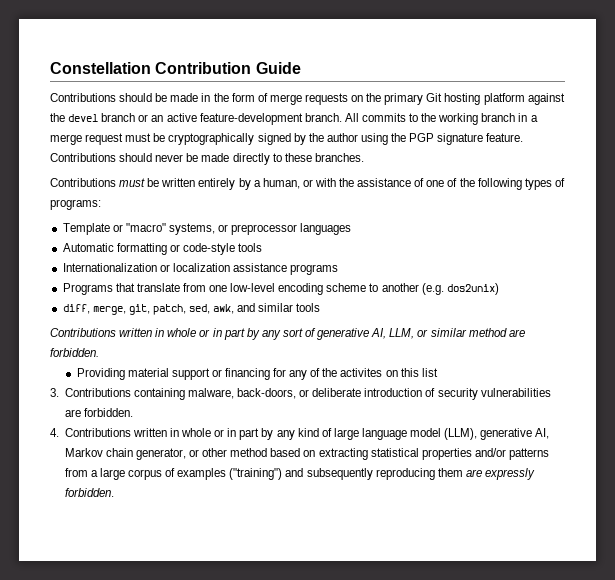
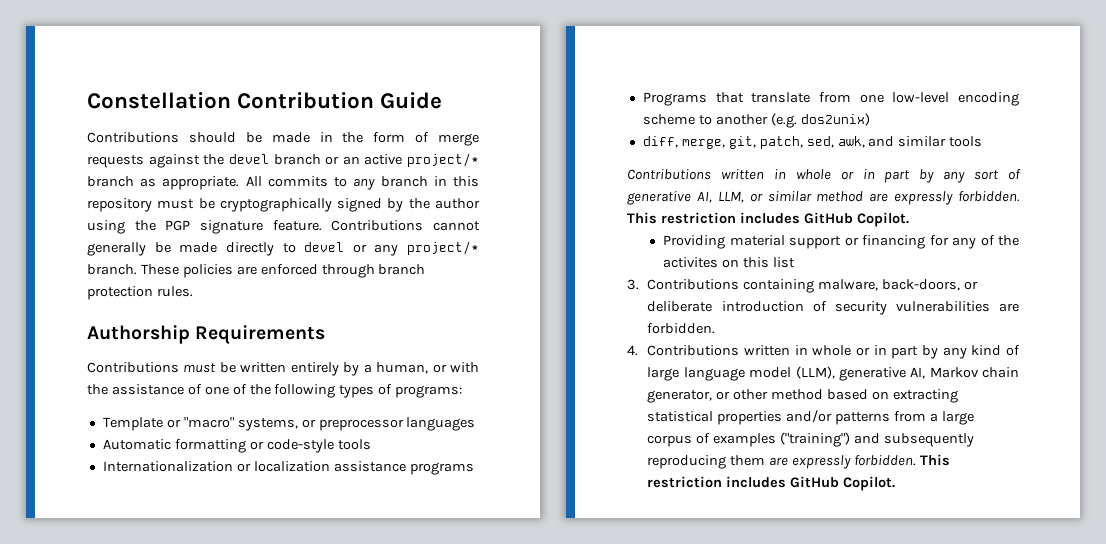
[351,93,525,105] on the primary Git hosting platform -> (144, 161) none
[199,113,538,125] [50,133,124,145] feature-development branch. All commits to the working branch in a merge request -> [407,153,479,167] [87,176,480,190] [87,198,152,212] project/* branch as appropriate. All commits to any branch in this repository
[119,153,184,162] should never -> [432,221,480,231] [87,242,146,256] cannot generally
[284,153,364,162] these branches. -> [304,241,479,256] [87,264,426,278] [87,286,193,300] [87,325,326,344] devel or any project/* branch. These policies are enforced through branch protection rules. // Authorship Requirements
[50,348,99,357] forbidden. -> [894,191,1020,205] [627,212,909,227] expressly forbidden. This restriction includes GitHub Copilot.
(114, 492) none -> [920,454,951,466] [647,476,896,491] This restriction includes GitHub Copilot.

